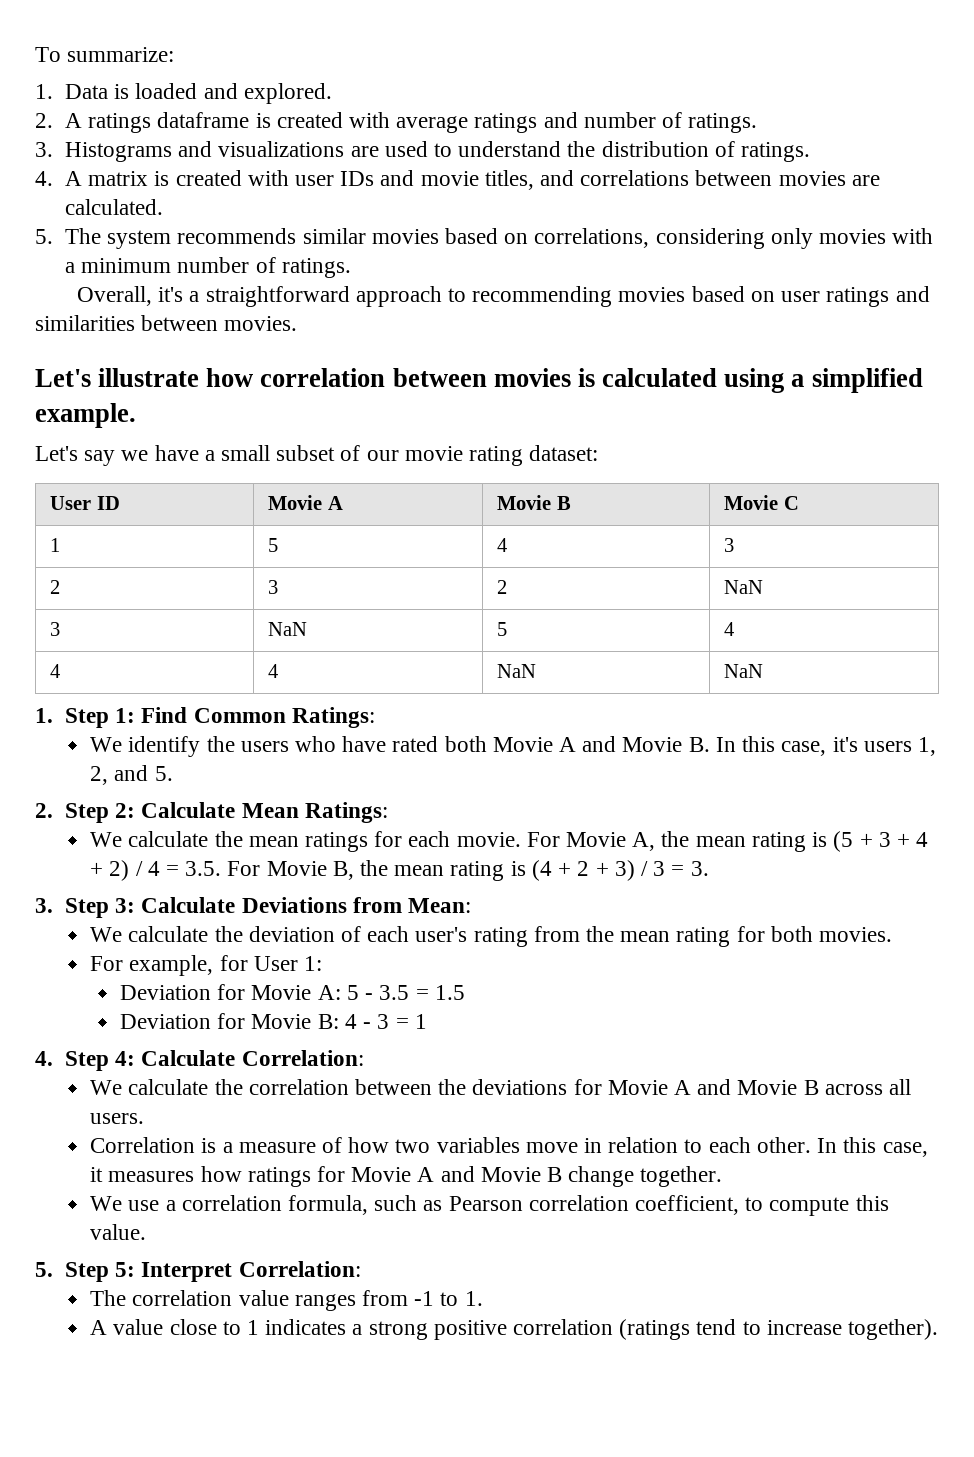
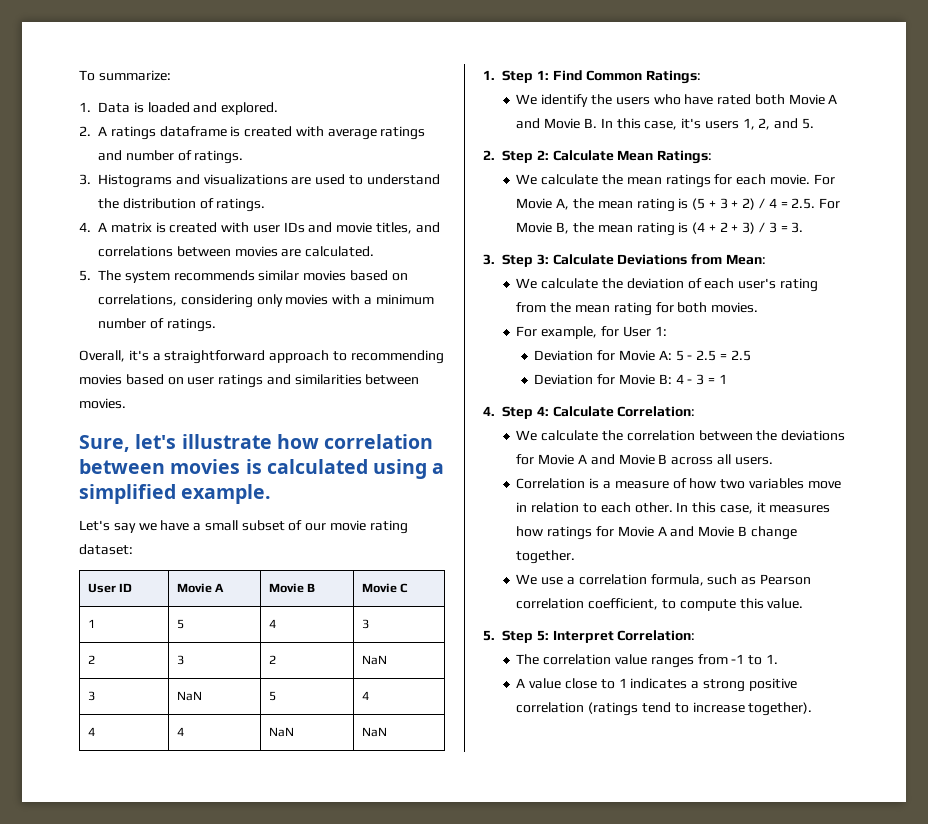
[35,369,91,387] Let's -> [79,434,177,452] Sure, let's
[916,832,929,847] [90,862,104,876] 4 + -> (739, 204) none
[185,861,222,876] 3.5. -> [791,198,816,209] 2.5.
[379,985,465,1000] 3.5 = 1.5 -> [696,350,751,361] 2.5 = 2.5

